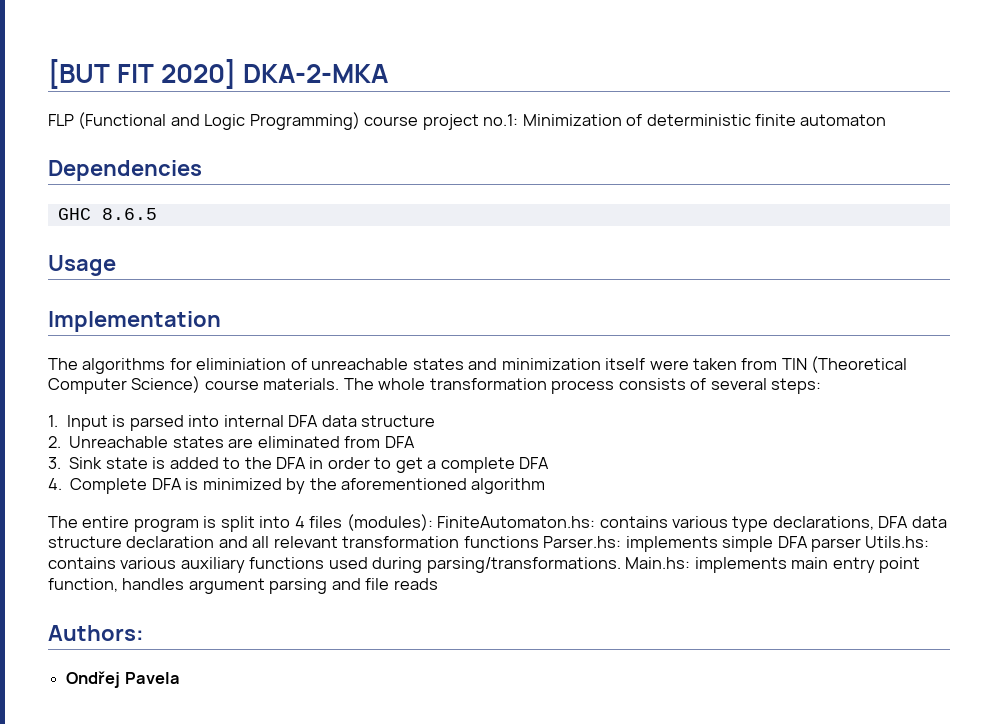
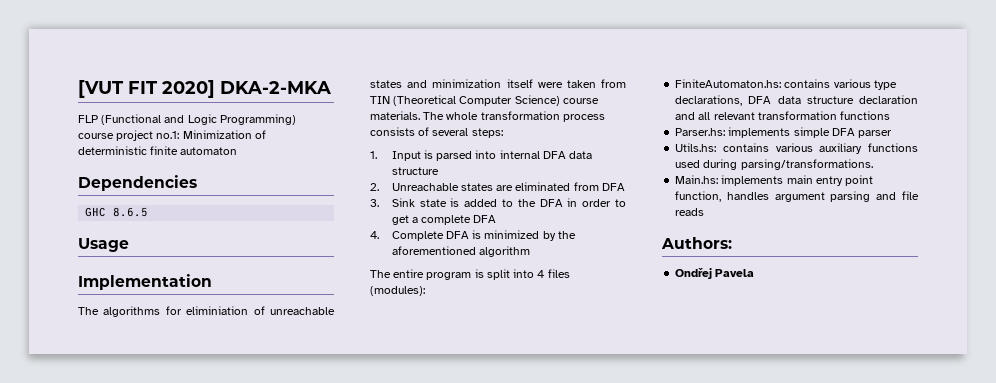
[48,59,110,89] [BUT -> [78,80,124,98] [VUT
(433, 522) none -> (425, 291) //
(539, 542) none -> (891, 115) //
(862, 545) none -> (893, 134) //
(621, 565) none -> (873, 164) //

